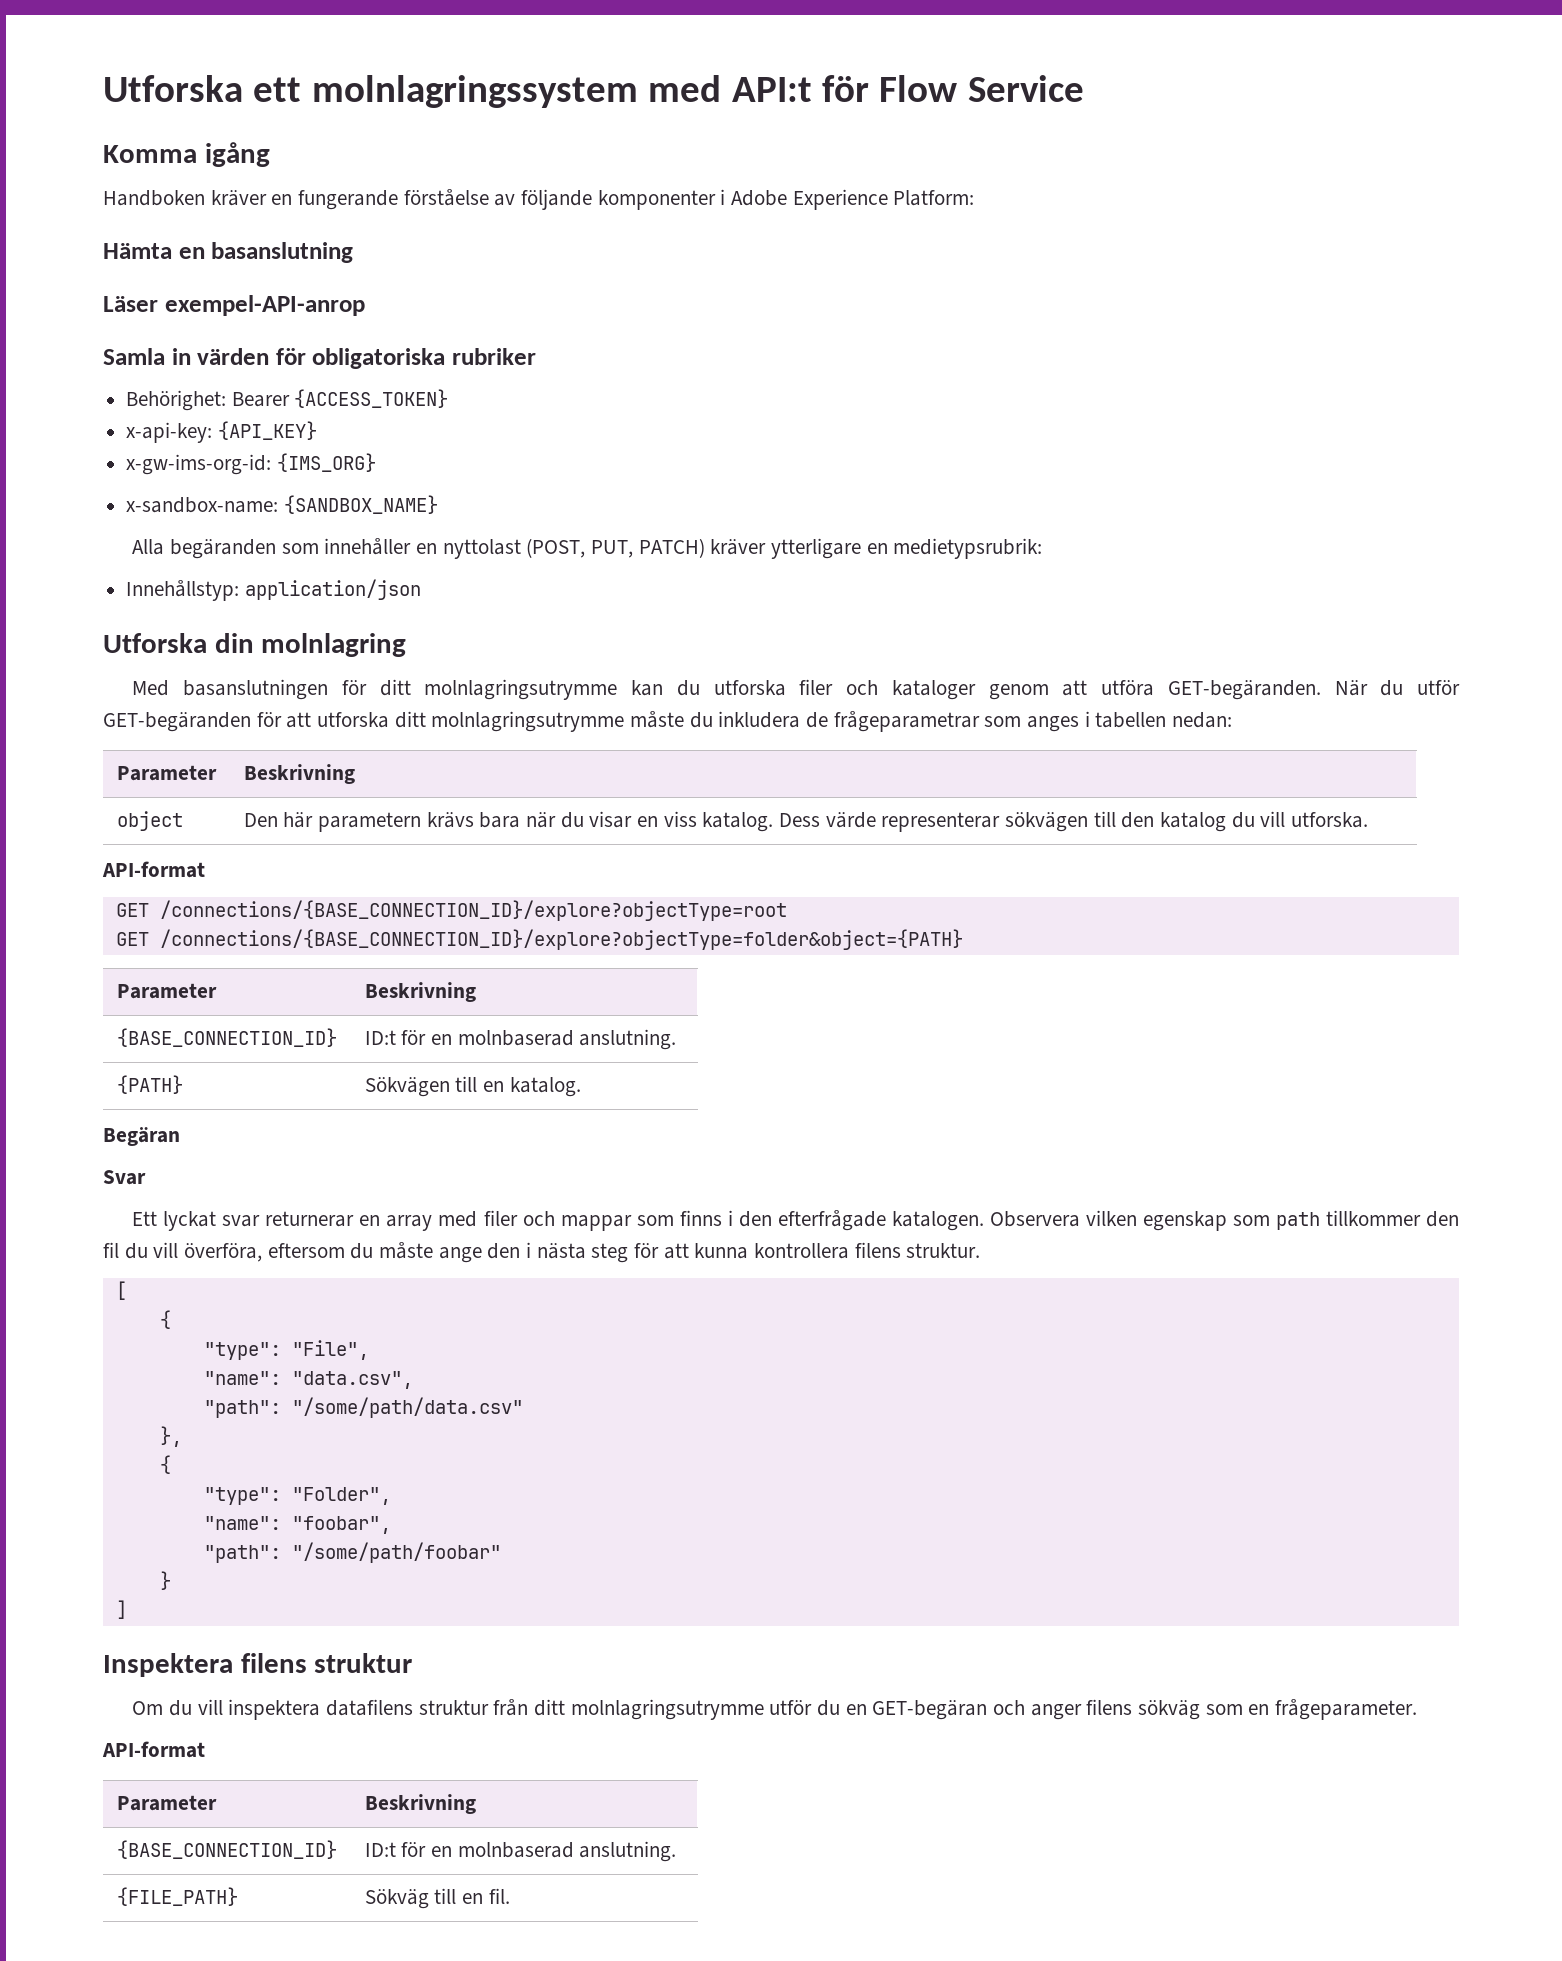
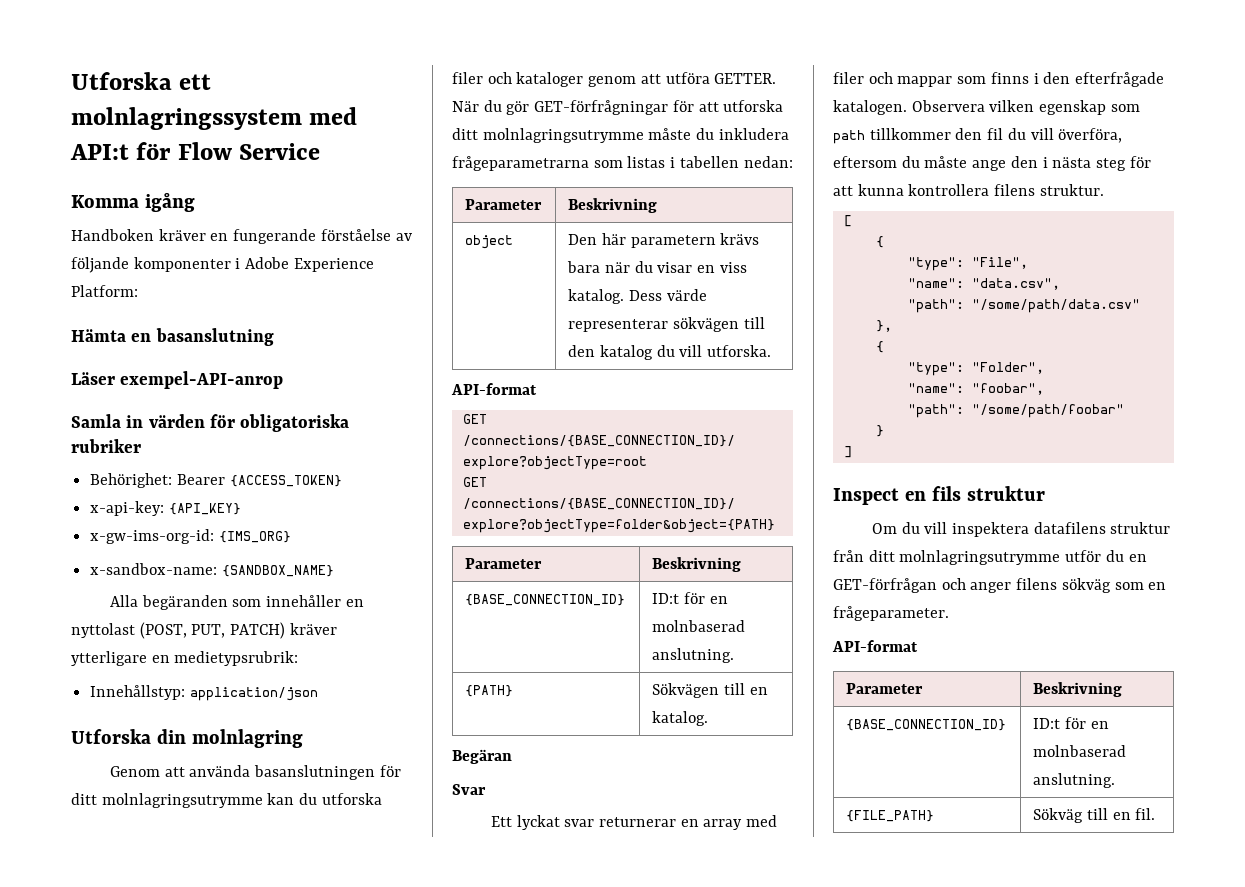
[132,680,170,696] Med -> [109,765,251,777] Genom att använda
[1167,680,1321,700] GET-begäranden. -> [714,73,777,84] GETTER.
[1417,680,1461,695] [103,712,251,732] utför GET-begäranden -> [506,100,669,115] gör GET-förfrågningar
[806,711,1080,732] de frågeparametrar som anges -> [452,156,666,171] frågeparametrarna som listas
[103,1653,307,1677] Inspektera filens -> [833,486,961,505] Inspect en fils
[872,1700,988,1720] GET-begäran -> [833,578,937,593] GET-förfrågan

